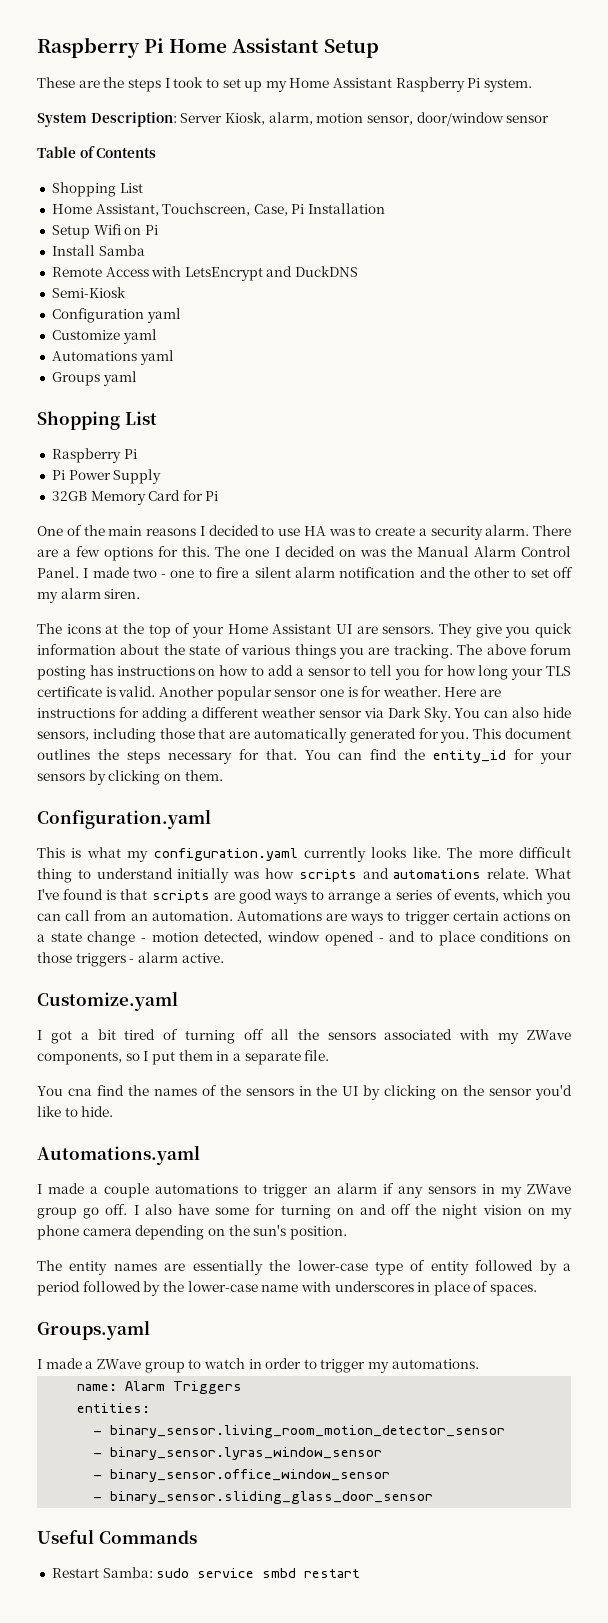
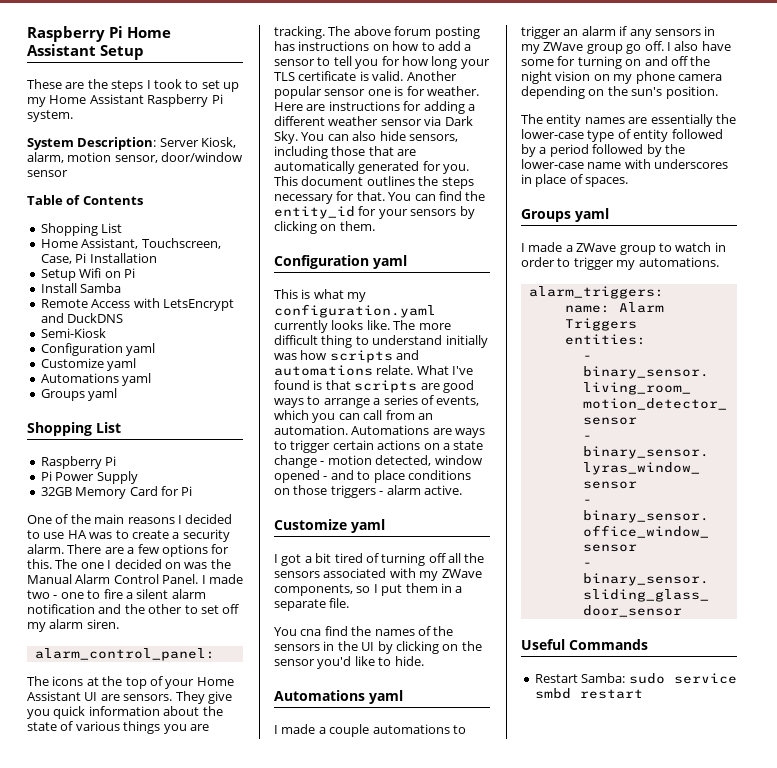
(141, 594) none -> [34,648,215,661] // alarm_control_panel:
[37,809,211,829] Configuration.yaml -> [274,255,407,269] Configuration yaml
[37,991,178,1011] Customize.yaml -> [274,519,385,533] Customize yaml
[37,1145,200,1165] Automations.yaml -> [274,690,403,704] Automations yaml
[37,1320,150,1340] Groups.yaml -> [521,208,609,222] Groups yaml
(479, 1364) none -> [528,286,664,299] // alarm_triggers:

